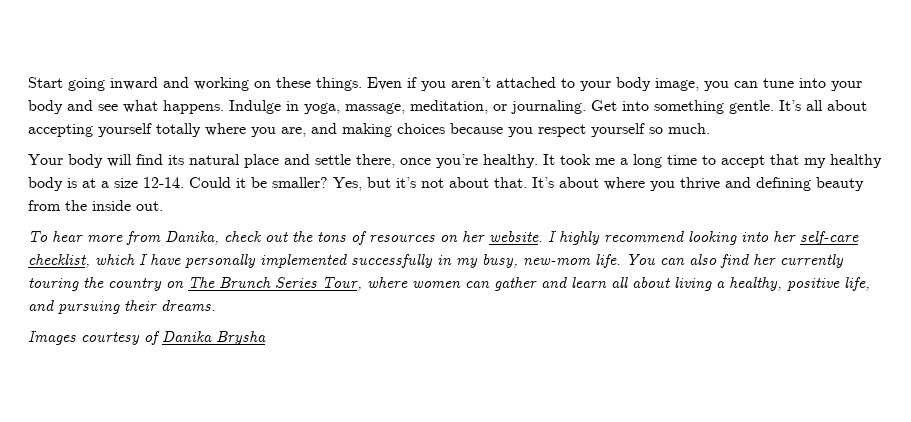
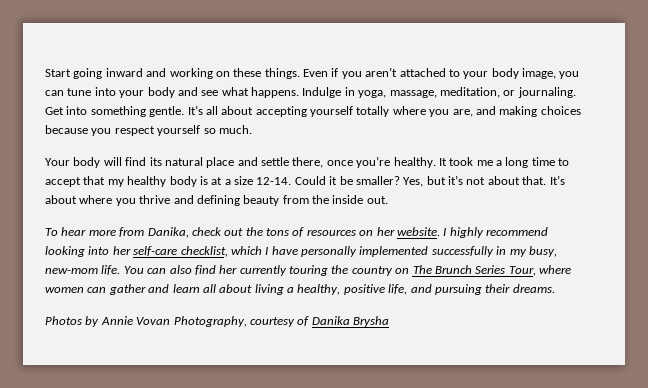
[28,331,76,345] Images -> [45,316,247,327] Photos by Annie Vovan Photography,

